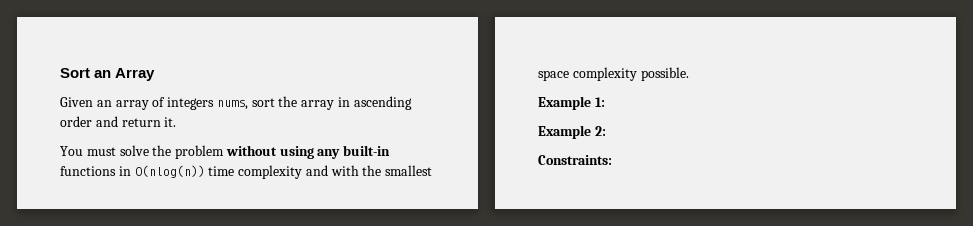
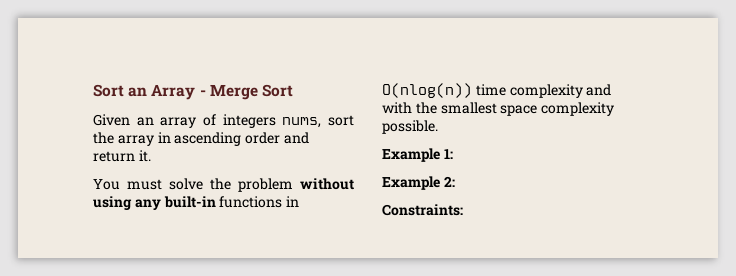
(156, 74) none -> [199,84,293,100] - Merge Sort

